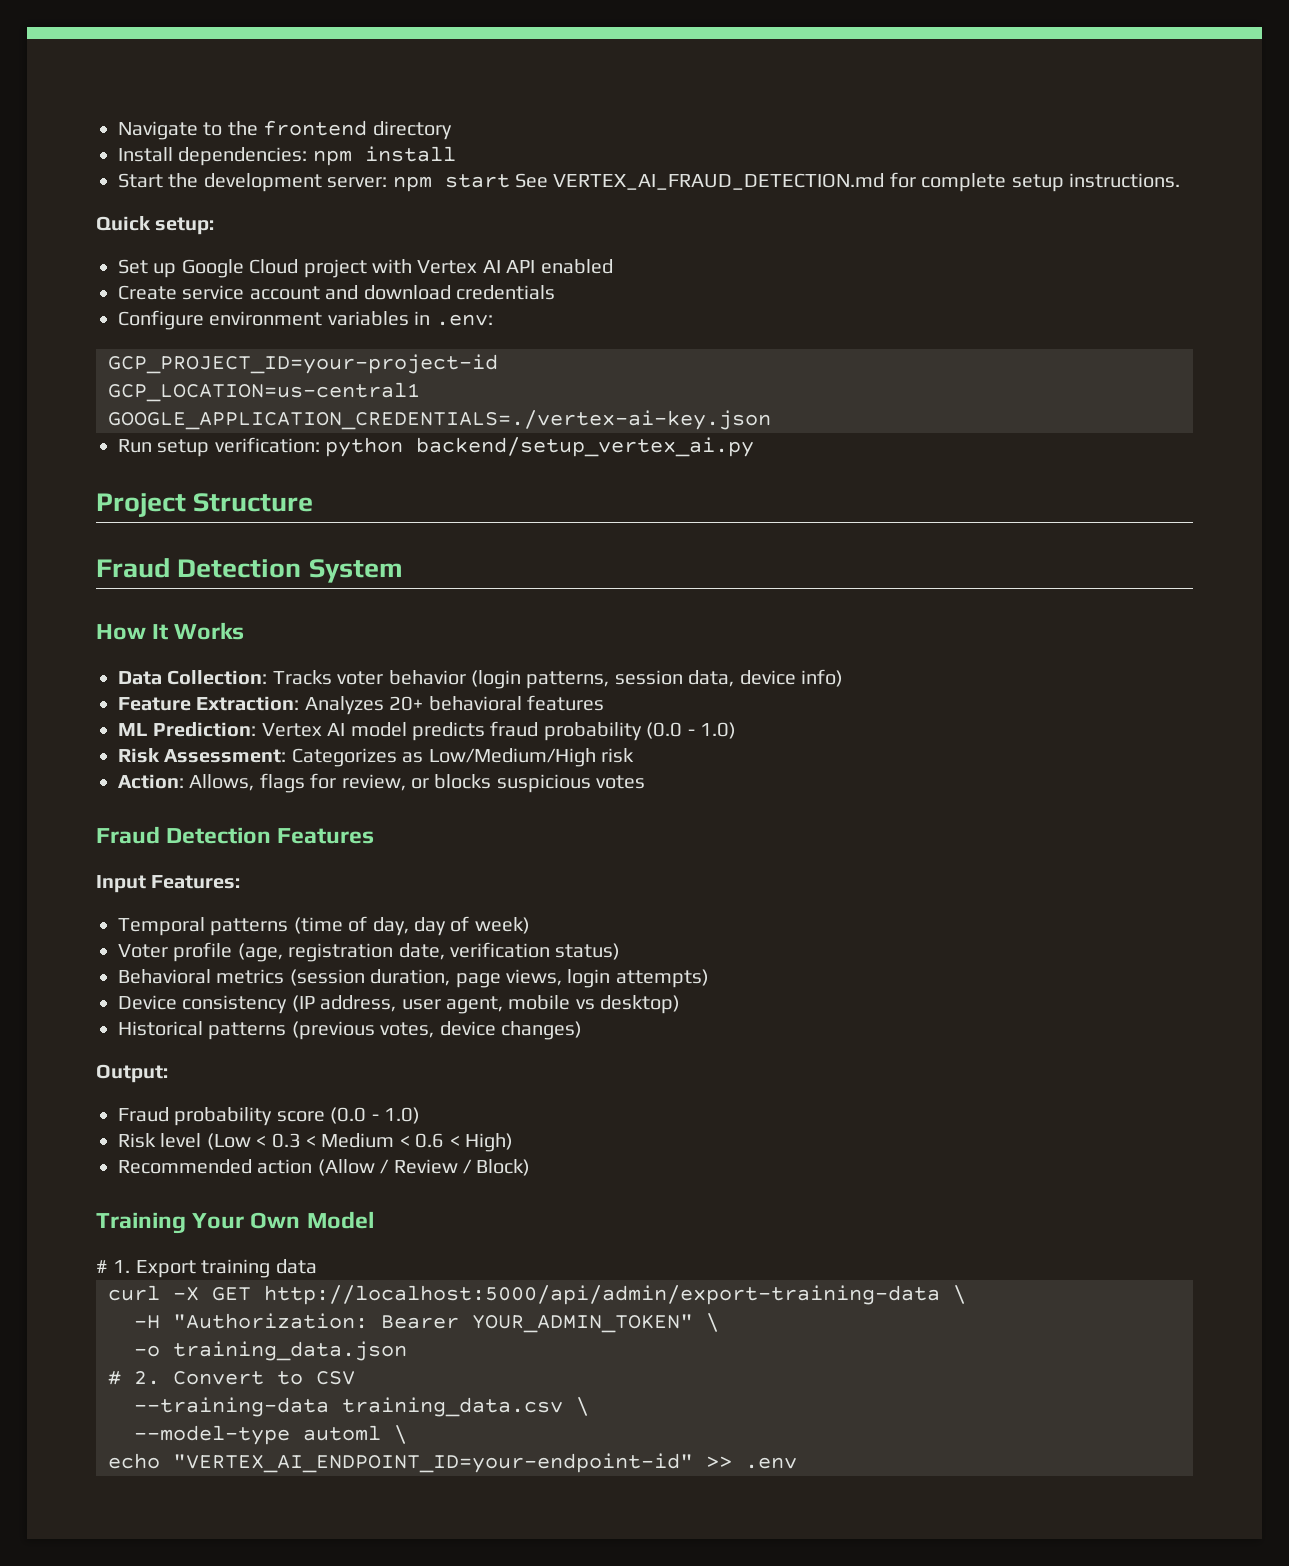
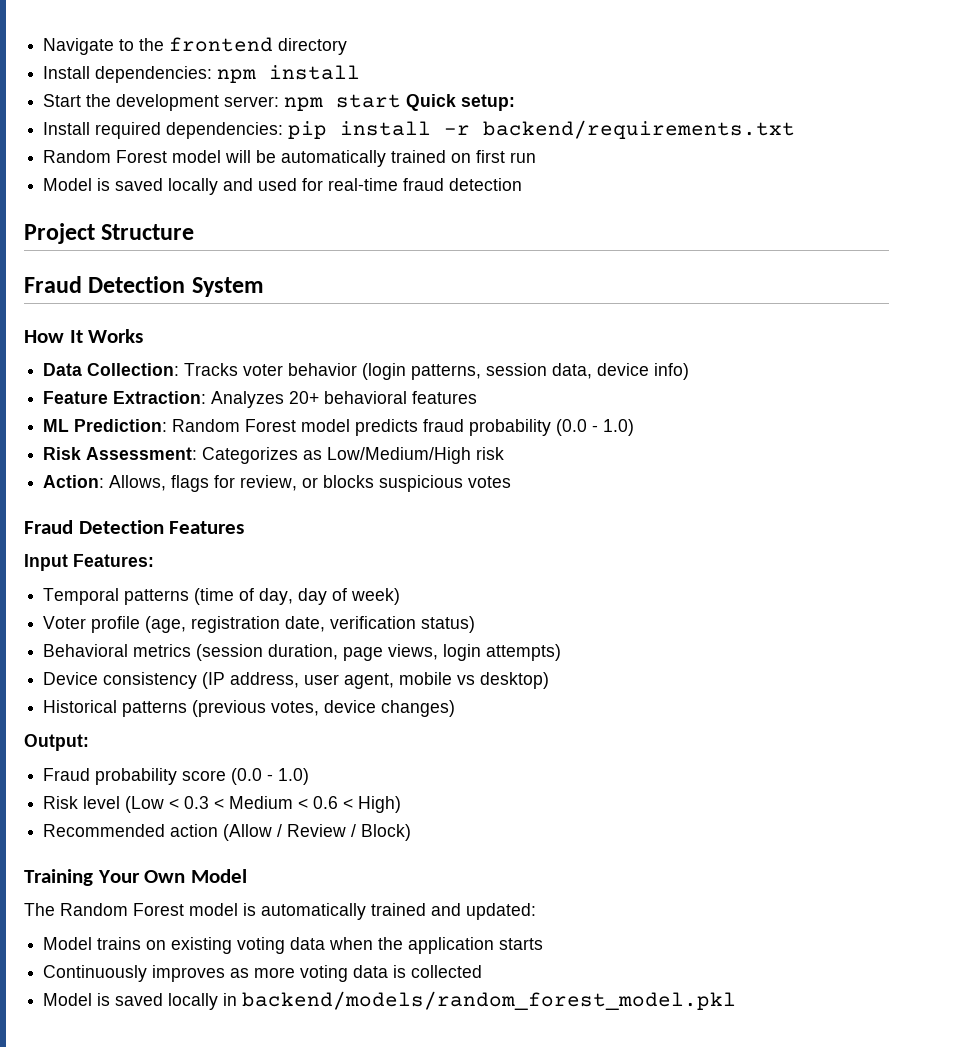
[515,172,1180,192] [96,216,215,235] [118,259,613,278] [118,285,555,300] [118,310,493,330] [108,354,498,374] [108,382,420,402] [108,410,771,430] [118,437,755,457] See VERTEX_AI_FRAUD_DETECTION.md for complete setup instructions. // Quick setup: // Set up Google Cloud project with Vertex AI API enabled // Create service account and download credentials // Configure environment variables in .env: // GCP_PROJECT_ID=your-project-id // GCP_LOCATION=us-central1 // GOOGLE_APPLICATION_CREDENTIALS=./vertex-ai-key.json // Run setup verification: python backend/setup_vertex_ai.py -> [406,94,516,111] [43,120,796,139] [43,150,537,167] [43,178,523,195] Quick setup: // Install required dependencies: pip install -r backend/requirements.txt // Random Forest model will be automatically trained on first run // Model is saved locally and used for real-time fraud detection
[261,723,346,737] Vertex AI -> [172,419,297,432] Random Forest
[96,1259,317,1278] [108,1285,966,1305] [134,1313,719,1333] [134,1341,407,1361] [108,1371,355,1385] [134,1397,589,1417] [134,1425,407,1445] [108,1453,797,1473] # 1. Export training data // curl -X GET http://localhost:5000/api/admin/export-training-data \ // -H "Authorization: Bearer YOUR_ADMIN_TOKEN" \ // -o training_data.json // # 2. Convert to CSV // --training-data training_data.csv \ // --model-type automl \ // echo "VERTEX_AI_ENDPOINT_ID=your-endpoint-id" >> .env -> [24,903,536,920] [43,937,544,954] [43,965,483,982] [43,991,737,1010] The Random Forest model is automatically trained and updated: // Model trains on existing voting data when the application starts // Continuously improves as more voting data is collected // Model is saved locally in backend/models/random_forest_model.pkl

